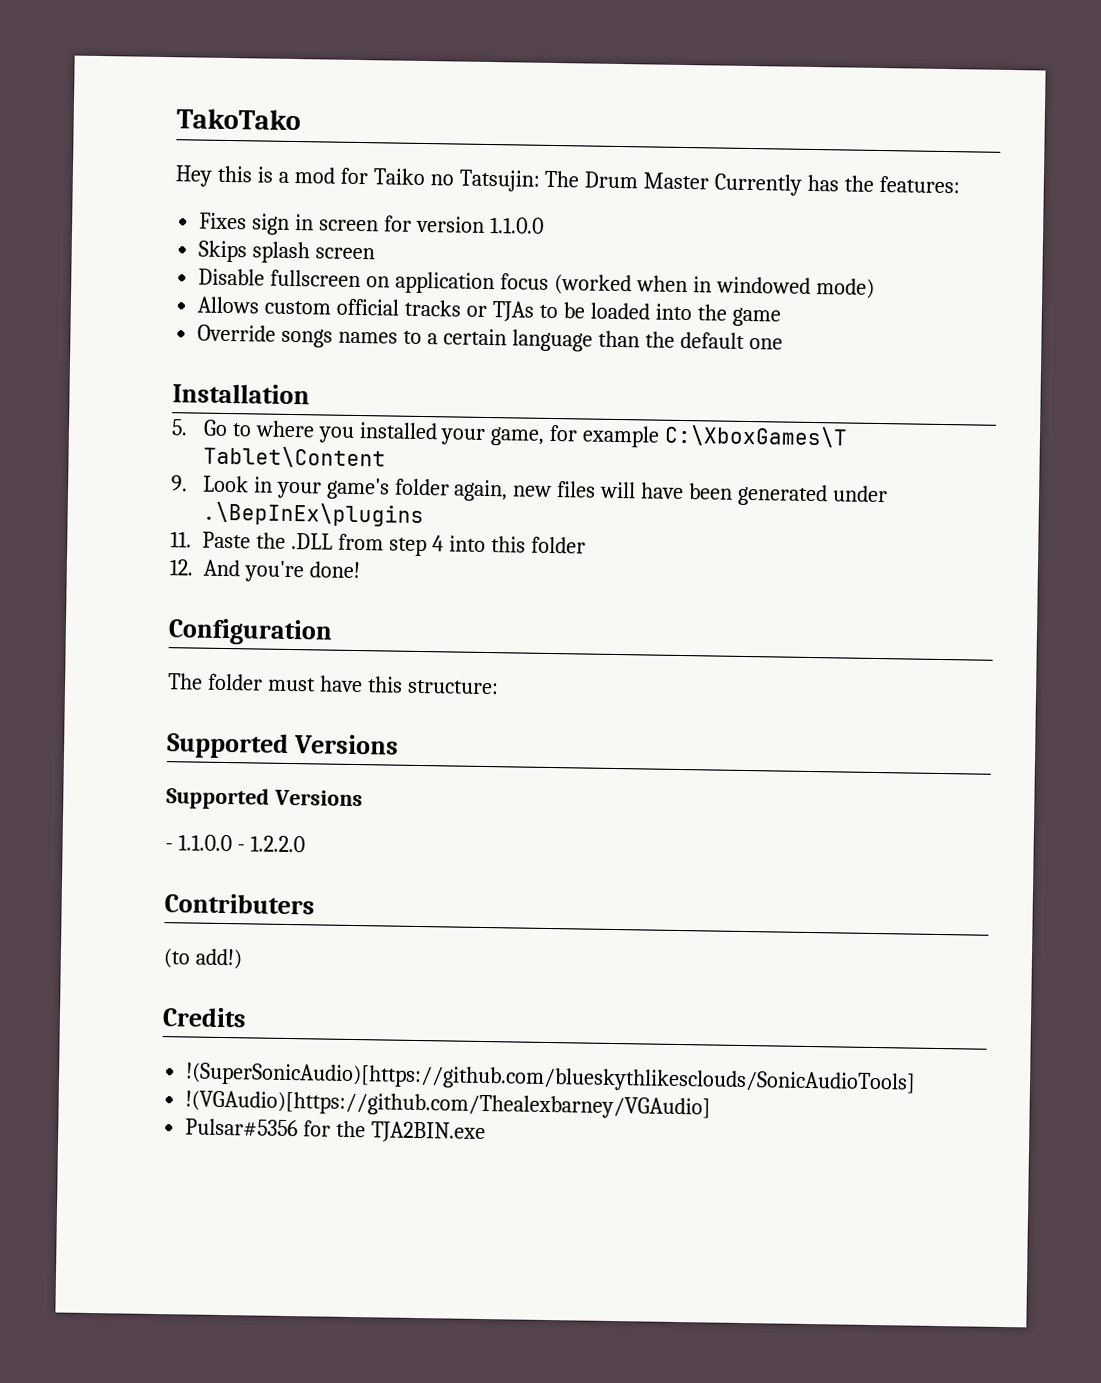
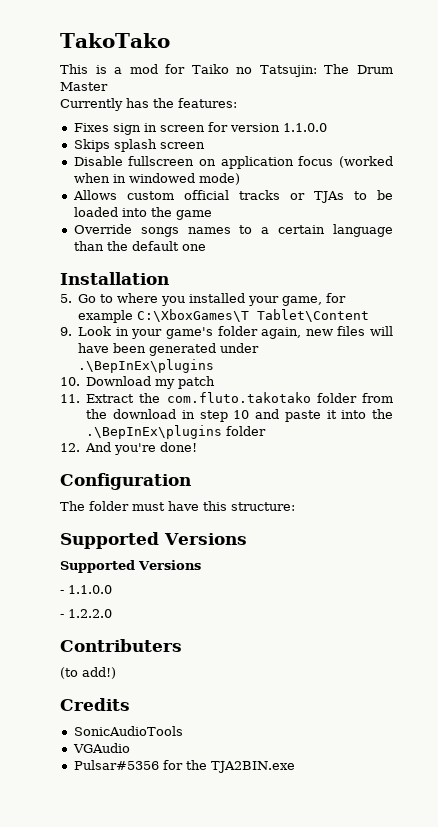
[175,165,253,187] Hey this -> [60,64,88,74] This
(710, 181) none -> (108, 86) //
[170,531,526,557] 11. Paste the .DLL from step 4 into this -> [60,376,216,389] [60,392,393,403] [86,409,393,422] [86,425,223,439] 10. Download my patch // 11. Extract the com.fluto.takotako folder from the download in step 10 and paste it into the .\BepInEx\plugins
(232, 843) none -> (112, 589) //
[185,1062,917,1095] [185,1090,712,1120] !(SuperSonicAudio)[https://github.com/blueskythlikesclouds/SonicAudioTools] // !(VGAudio)[https://github.com/Thealexbarney/VGAudio] -> [73,726,183,736] [72,743,130,753] SonicAudioTools // VGAudio

